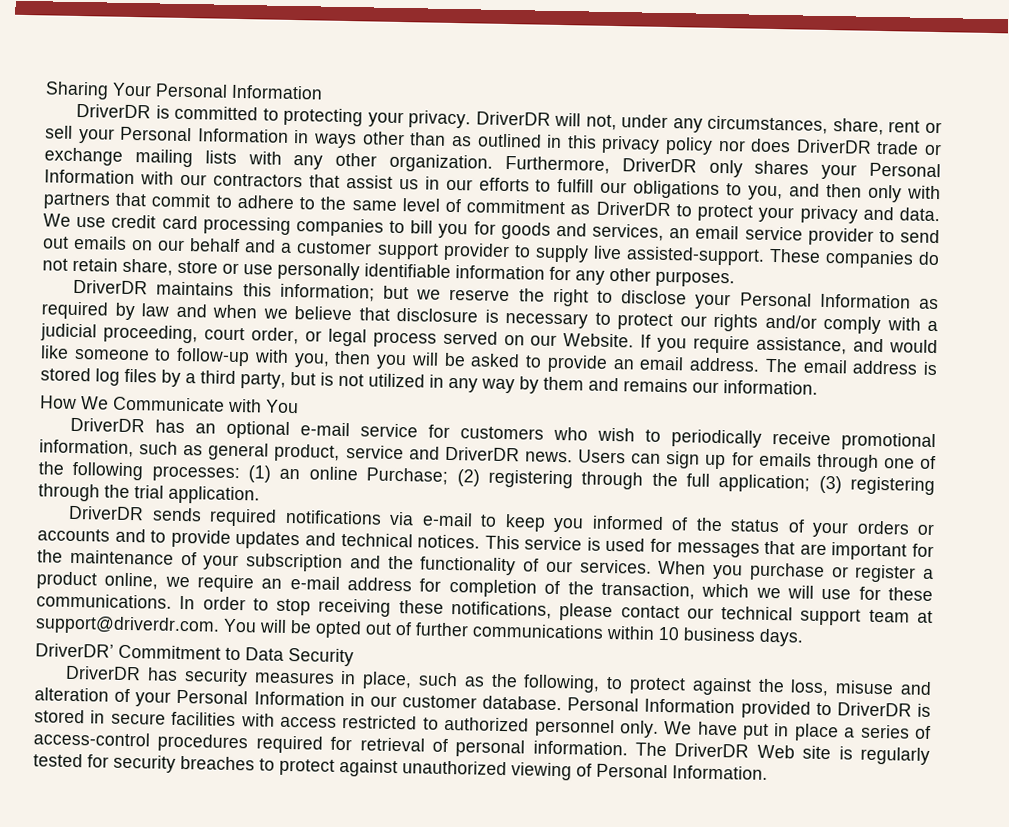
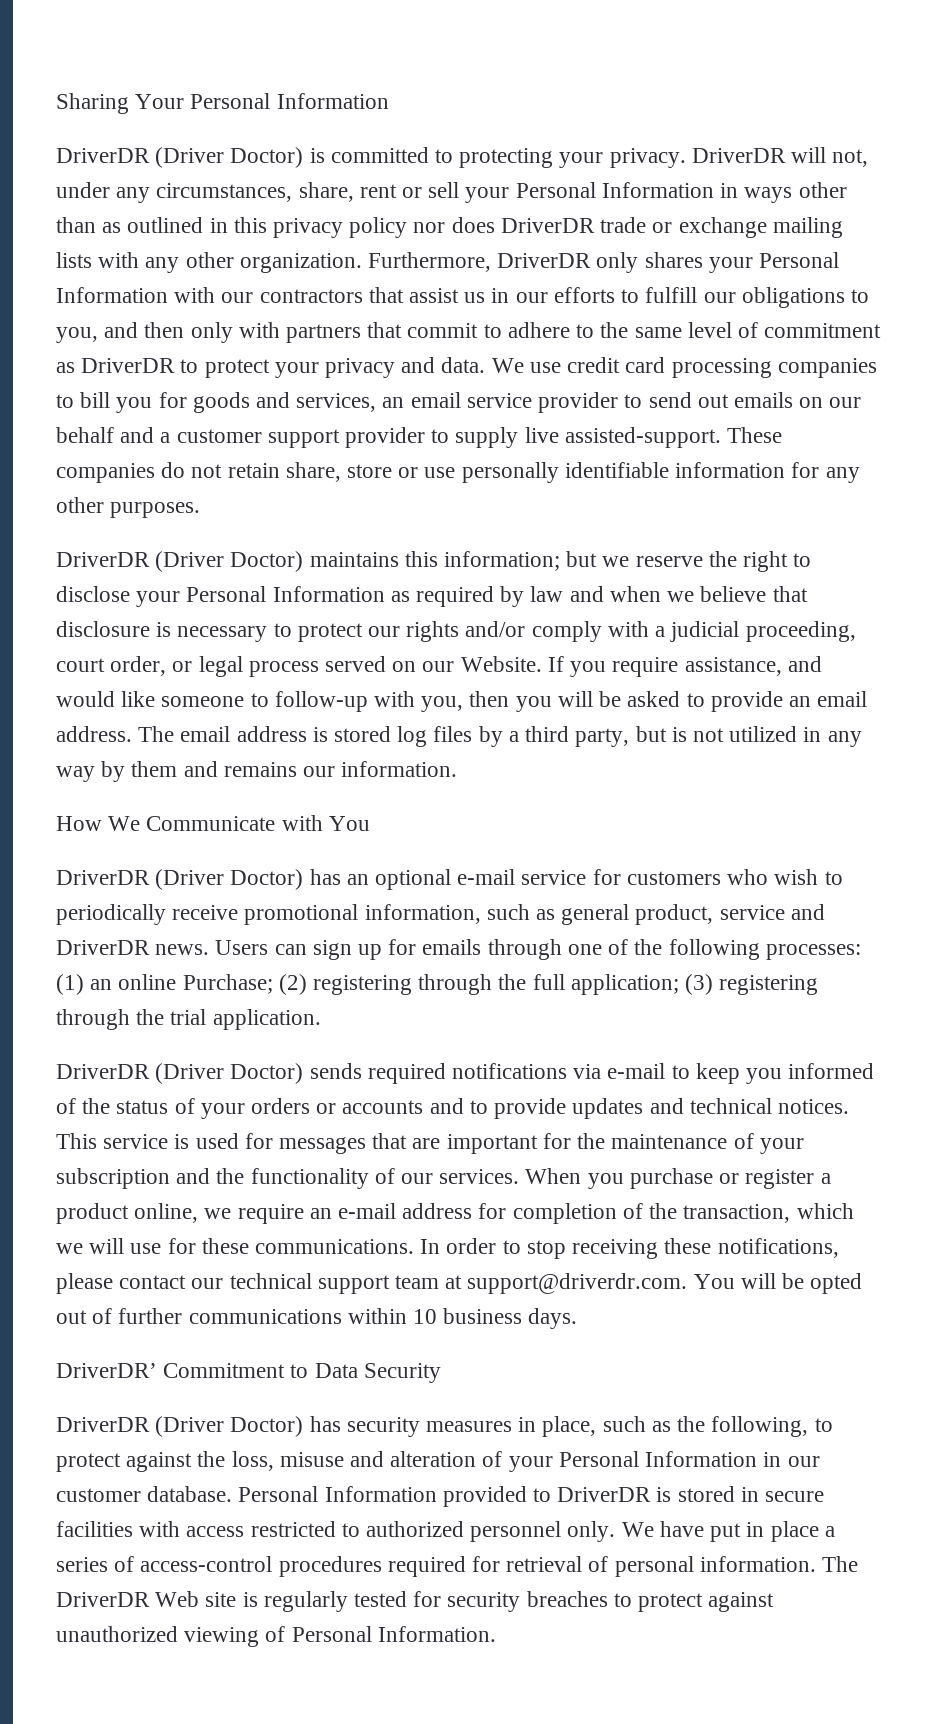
(152, 111) none -> [155,147,304,168] (Driver Doctor)
(149, 287) none -> [155,551,304,572] (Driver Doctor)
(146, 425) none -> [155,869,304,890] (Driver Doctor)
(145, 513) none -> [155,1063,304,1084] (Driver Doctor)
(142, 673) none -> [155,1416,304,1437] (Driver Doctor)

